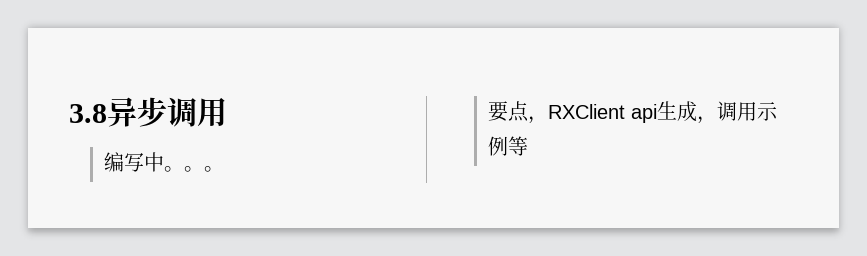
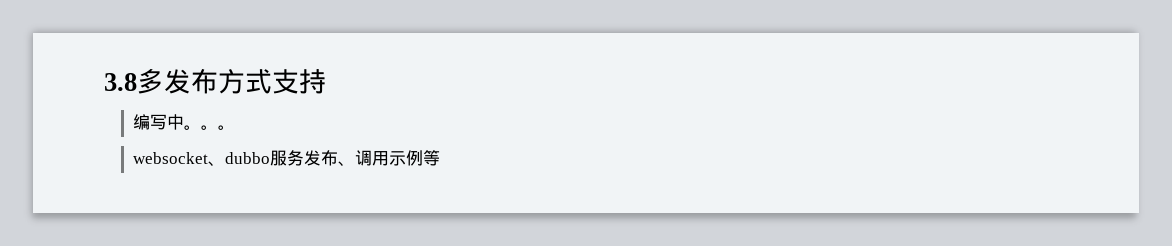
[107,97,227,127] 异步调用 -> [137,68,326,94] 多发布方式支持
[487,101,717,124] 要点，RXClient api生成， -> [132,150,355,166] websocket、dubbo服务发布、

